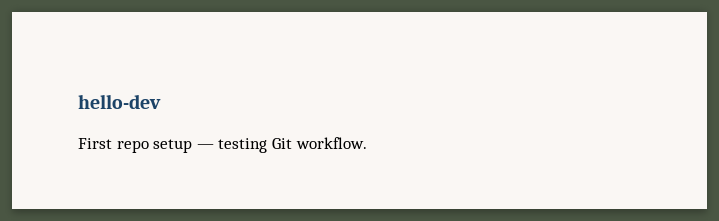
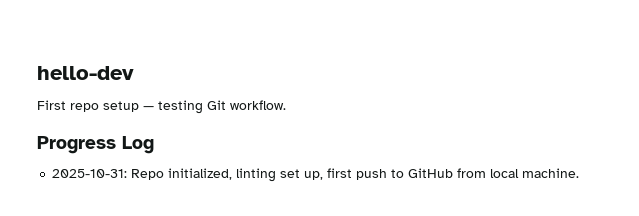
(367, 143) none -> [37,136,154,154] [52,168,580,182] // Progress Log // 2025-10-31: Repo initialized, linting set up, first push to GitHub from local machine.

